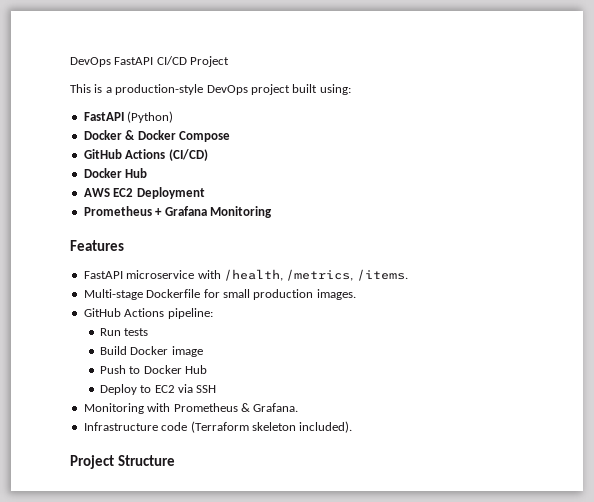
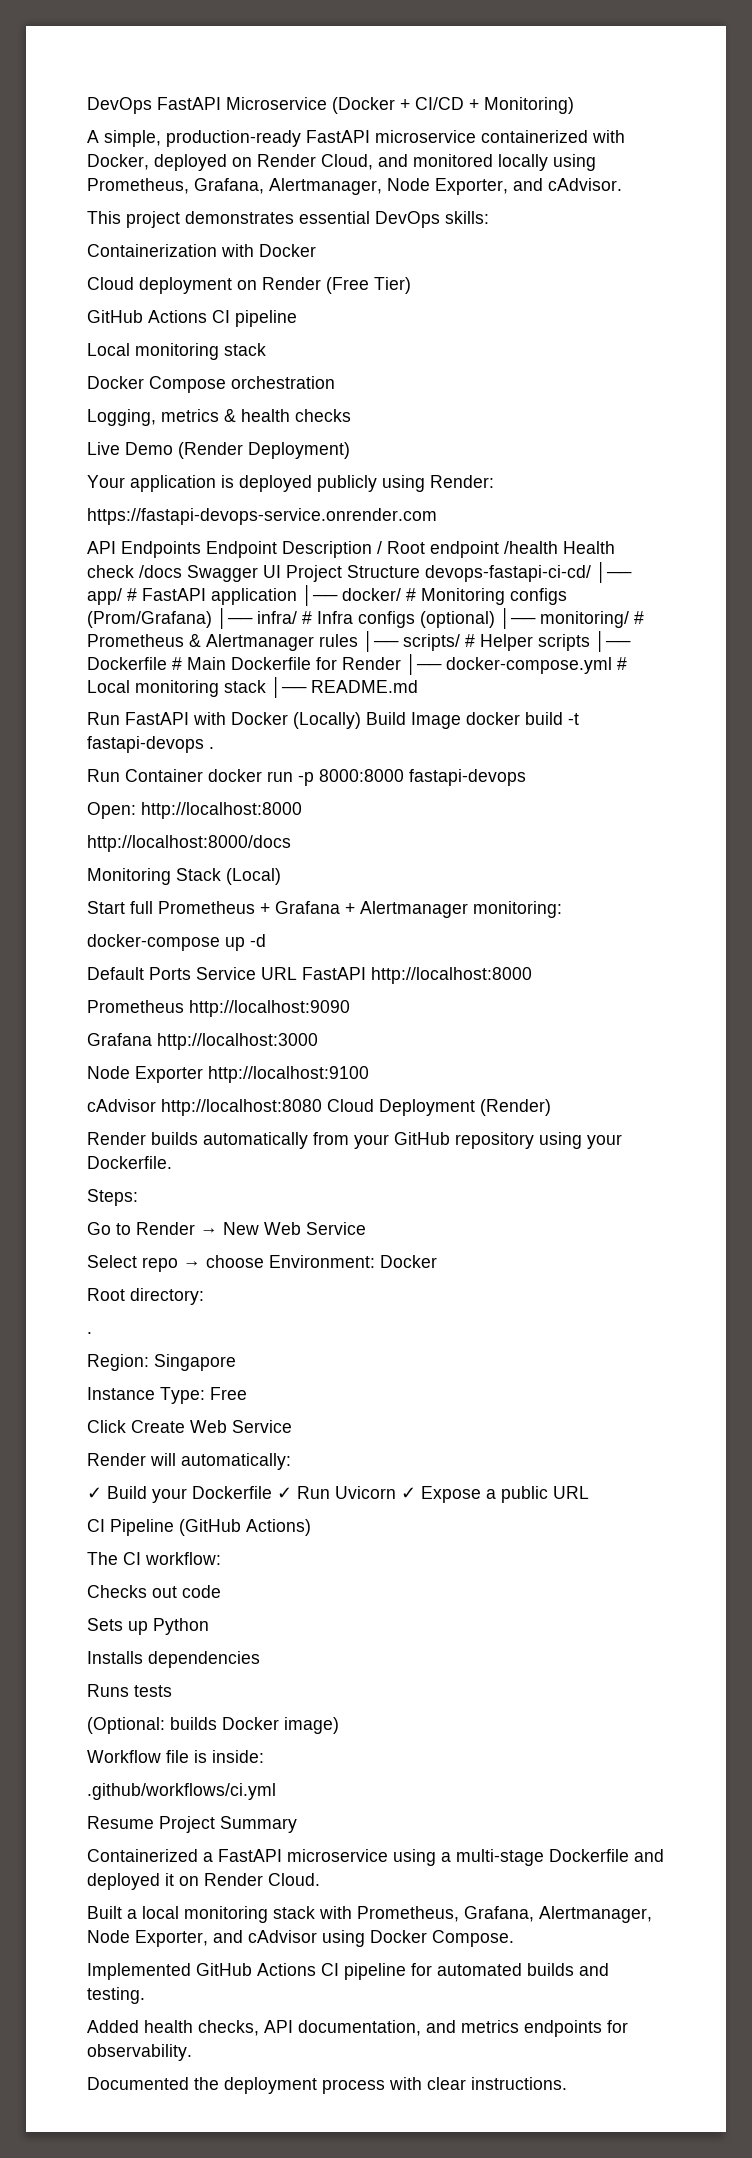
[156,56,230,67] [70,84,351,95] [83,111,174,123] [83,130,230,142] [83,149,208,161] [83,168,148,178] [83,187,205,199] [83,206,272,218] [70,240,124,251] [83,269,408,281] [83,289,356,300] [83,308,213,319] [99,328,149,336] [99,346,203,357] [99,365,208,374] [99,384,217,395] [83,403,299,414] [83,421,353,433] [70,455,175,469] CI/CD Project // This is a production-style DevOps project built using: // FastAPI (Python) // Docker & Docker Compose // GitHub Actions (CI/CD) // Docker Hub // AWS EC2 Deployment // Prometheus + Grafana Monitoring // Features // FastAPI microservice with /health, /metrics, /items. // Multi-stage Dockerfile for small production images. // GitHub Actions pipeline: // Run tests // Build Docker image // Push to Docker Hub // Deploy to EC2 via SSH // Monitoring with Prometheus & Grafana. // Infrastructure code (Terraform skeleton included). // Project Structure -> [226,97,574,114] [87,130,625,147] [87,154,596,171] [87,178,622,195] [87,211,489,228] [87,244,316,257] [87,277,411,294] [87,310,297,327] [87,343,266,360] [87,376,335,393] [87,409,351,426] [87,442,350,459] [87,475,494,492] [87,508,437,525] [87,541,615,558] [87,562,632,583] [87,585,567,606] [87,608,644,629] [87,631,631,652] [87,654,627,675] [87,677,418,698] [87,712,579,729] [87,736,214,753] [87,769,526,786] [87,802,302,819] [87,835,291,852] [87,868,281,885] [87,901,562,918] [87,934,266,951] [87,967,532,984] [87,1000,350,1017] [87,1033,318,1050] [87,1066,369,1083] [87,1099,551,1116] [87,1132,622,1149] [87,1156,172,1169] [87,1189,138,1206] [87,1222,366,1235] [87,1255,437,1272] [87,1288,204,1305] [87,1332,92,1334] [87,1354,236,1371] [87,1387,247,1404] [87,1420,292,1433] [87,1453,291,1470] [87,1486,589,1503] [87,1519,311,1536] [87,1552,221,1565] [87,1585,221,1598] [87,1618,209,1635] [87,1651,260,1668] [87,1684,172,1697] [87,1717,339,1734] [87,1750,264,1763] [87,1783,276,1800] [87,1816,297,1833] [87,1849,664,1866] [87,1873,320,1890] [87,1906,652,1923] [87,1930,514,1947] [87,1963,609,1980] [87,1987,145,2004] [87,2020,628,2037] [87,2044,192,2061] [87,2077,567,2094] Microservice (Docker + CI/CD + Monitoring) // A simple, production-ready FastAPI microservice containerized with Docker, deployed on Render Cloud, and monitored locally using Prometheus, Grafana, Alertmanager, Node Exporter, and cAdvisor. // This project demonstrates essential DevOps skills: // Containerization with Docker // Cloud deployment on Render (Free Tier) // GitHub Actions CI pipeline // Local monitoring stack // Docker Compose orchestration // Logging, metrics & health checks // Live Demo (Render Deployment) // Your application is deployed publicly using Render: // https://fastapi-devops-service.onrender.com // API Endpoints Endpoint Description / Root endpoint /health Health check /docs Swagger UI Project Structure devops-fastapi-ci-cd/ │── app/ # FastAPI application │── docker/ # Monitoring configs (Prom/Grafana) │── infra/ # Infra configs (optional) │── monitoring/ # Prometheus & Alertmanager rules │── scripts/ # Helper scripts │── Dockerfile # Main Dockerfile for Render │── docker-compose.yml # Local monitoring stack │── README.md // Run FastAPI with Docker (Locally) Build Image docker build -t fastapi-devops . // Run Container docker run -p 8000:8000 fastapi-devops // Open: http://localhost:8000 // http://localhost:8000/docs // Monitoring Stack (Local) // Start full Prometheus + Grafana + Alertmanager monitoring: // docker-compose up -d // Default Ports Service URL FastAPI http://localhost:8000 // Prometheus http://localhost:9090 // Grafana http://localhost:3000 // Node Exporter http://localhost:9100 // cAdvisor http://localhost:8080 Cloud Deployment (Render) // Render builds automatically from your GitHub repository using your Dockerfile. // Steps: // Go to Render → New Web Service // Select repo → choose Environment: Docker // Root directory: // . // Region: Singapore // Instance Type: Free // Click Create Web Service // Render will automatically: // ✓ Build your Dockerfile ✓ Run Uvicorn ✓ Expose a public URL // CI Pipeline (GitHub Actions) // The CI workflow: // Checks out code // Sets up Python // Installs dependencies // Runs tests // (Optional: builds Docker image) // Workflow file is inside: // .github/workflows/ci.yml // Resume Project Summary // Containerized a FastAPI microservice using a multi-stage Dockerfile and deployed it on Render Cloud. // Built a local monitoring stack with Prometheus, Grafana, Alertmanager, Node Exporter, and cAdvisor using Docker Compose. // Implemented GitHub Actions CI pipeline for automated builds and testing. // Added health checks, API documentation, and metrics endpoints for observability. // Documented the deployment process with clear instructions.

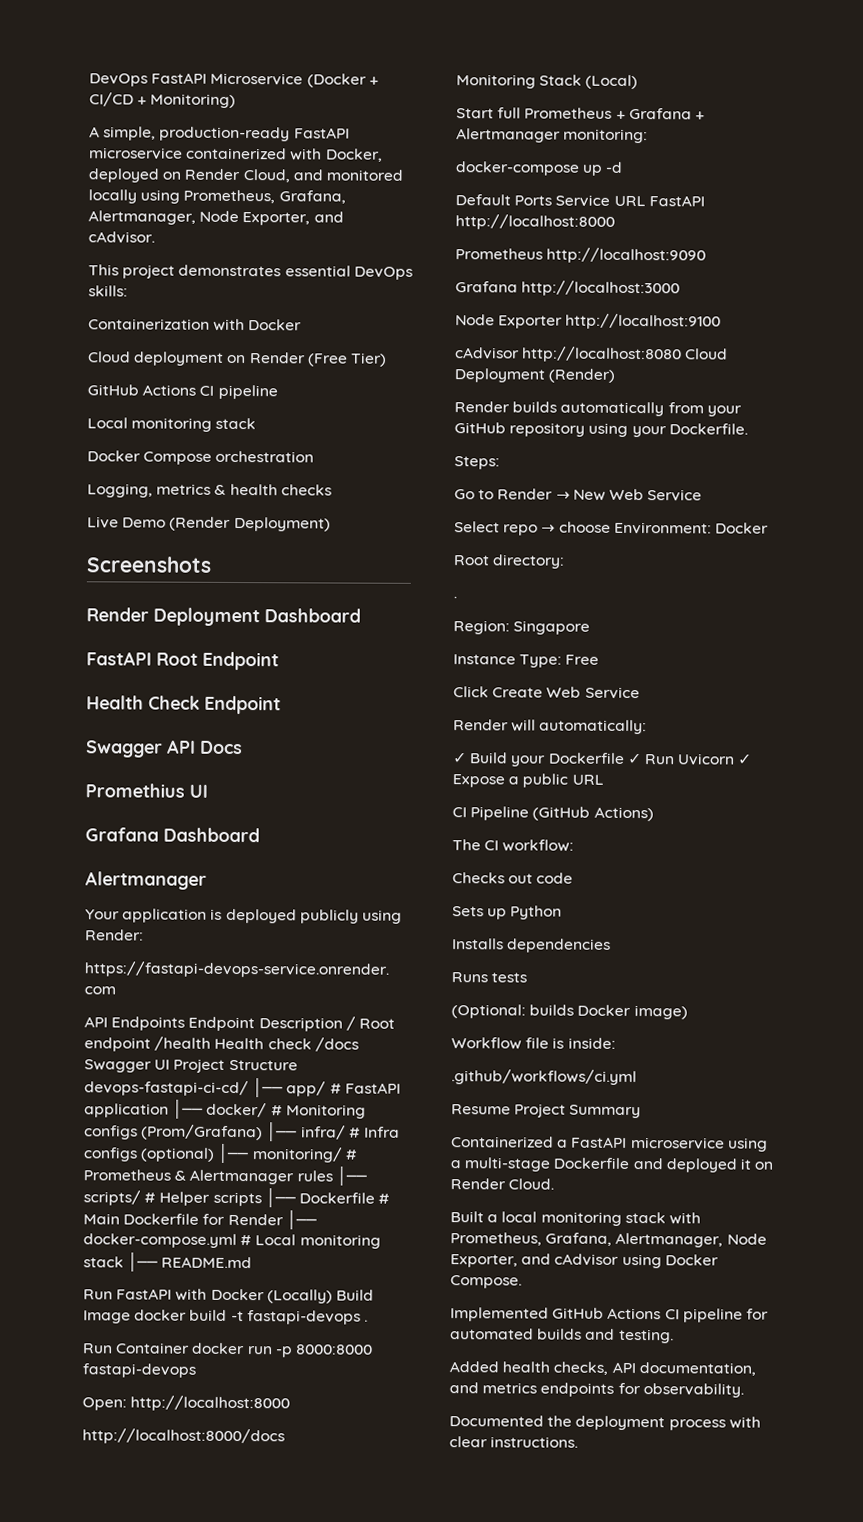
(350, 450) none -> [86,556,212,573] [86,607,361,627] [86,651,279,671] [86,695,281,715] [86,739,243,758] [85,783,208,798] [85,827,260,843] [85,871,207,890] // Screenshots // Render Deployment Dashboard // FastAPI Root Endpoint // Health Check Endpoint // Swagger API Docs // Promethius UI // Grafana Dashboard // Alertmanager

